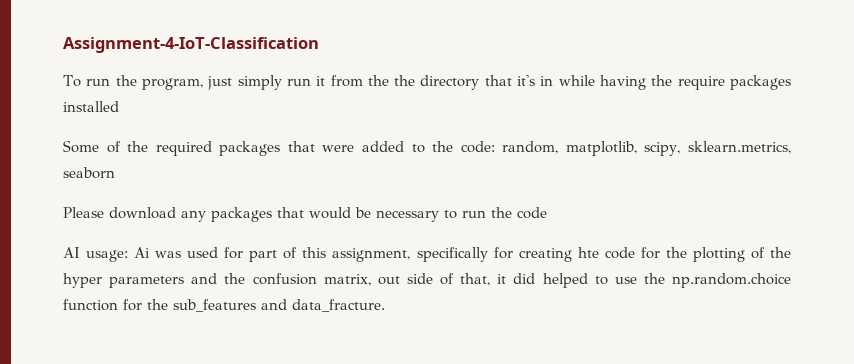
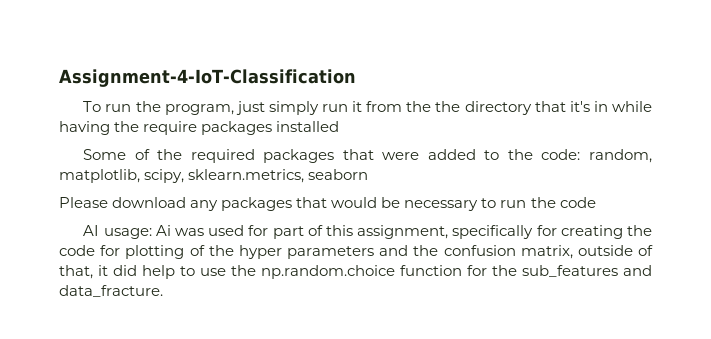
[577,247,599,258] hte -> [627,225,653,236] the
[665,247,687,258] the -> (121, 250) none
[377,273,433,285] out side -> [577,245,633,256] outside
[542,273,588,288] helped -> [142,265,175,279] help

